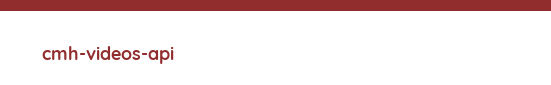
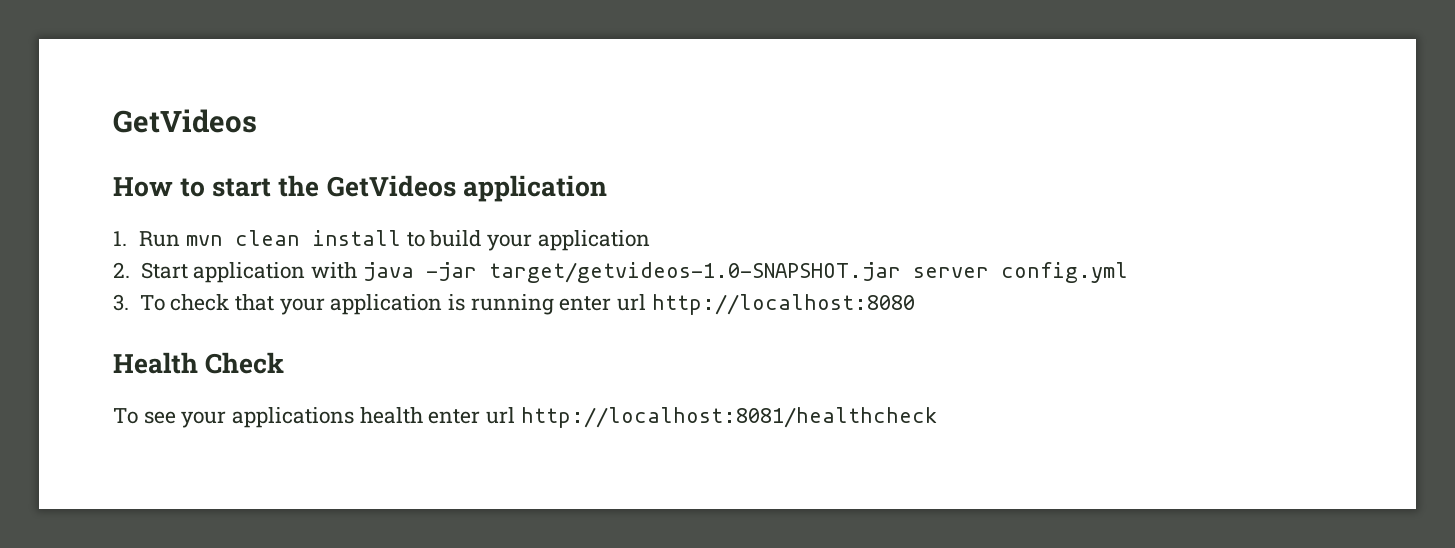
[42,46,174,64] cmh-videos-api -> [113,109,257,133] [113,175,607,202] [113,230,650,251] [113,262,1128,283] [113,294,915,315] [113,352,285,374] [113,407,937,428] GetVideos // How to start the GetVideos application // 1. Run mvn clean install to build your application // 2. Start application with java -jar target/getvideos-1.0-SNAPSHOT.jar server config.yml // 3. To check that your application is running enter url http://localhost:8080 // Health Check // To see your applications health enter url http://localhost:8081/healthcheck

